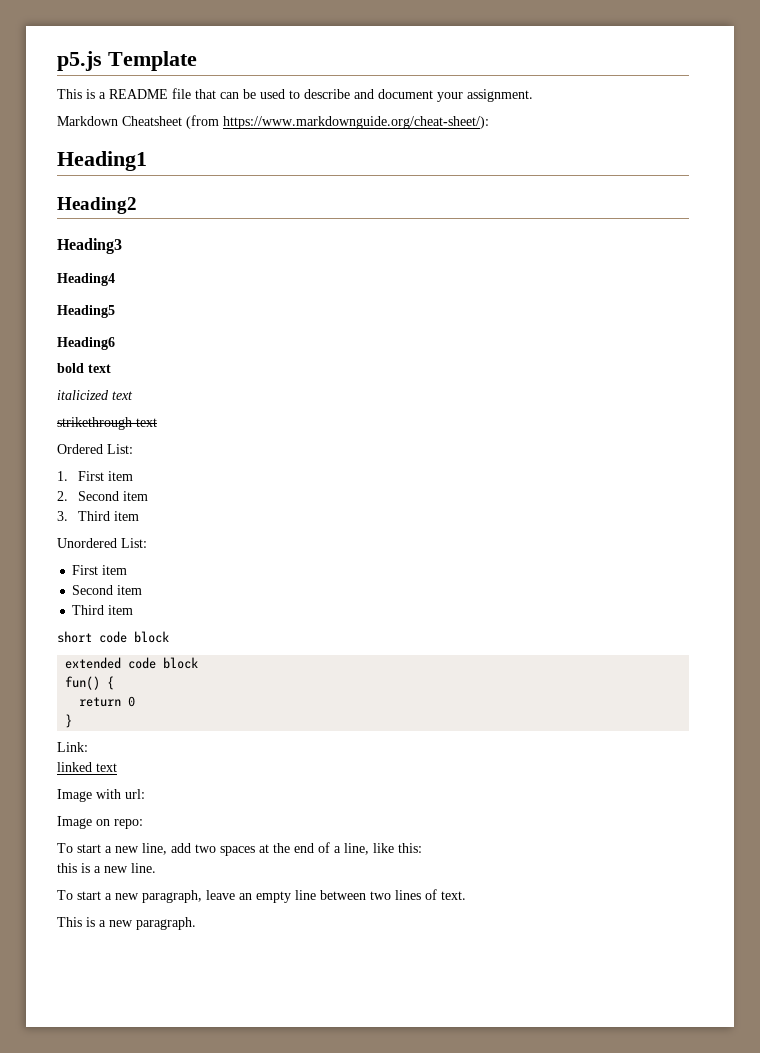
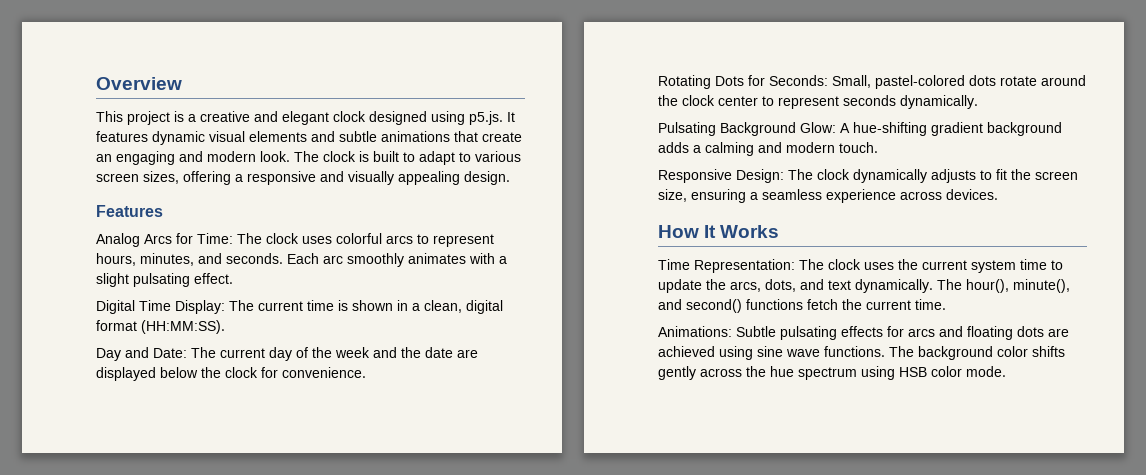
[57,51,197,71] [57,88,533,102] [57,115,489,129] [57,151,147,171] [57,197,137,214] [57,238,122,254] [57,273,115,286] [57,305,115,318] [57,337,115,350] [57,363,111,373] [57,390,133,400] [57,417,157,430] [57,444,133,454] [57,471,133,481] [57,491,148,501] [57,511,139,521] [57,538,147,548] [72,565,128,575] [72,585,143,595] [72,605,134,615] [57,631,169,643] [65,657,199,669] [65,676,115,690] [79,696,136,707] [65,714,73,728] [57,742,88,752] [57,762,117,772] [57,789,145,802] [57,816,143,829] [57,842,422,856] [57,863,156,873] [57,889,466,903] [57,917,196,930] p5.js Template // This is a README file that can be used to describe and document your assignment. // Markdown Cheatsheet (from https://www.markdownguide.org/cheat-sheet/): // Heading1 // Heading2 // Heading3 // Heading4 // Heading5 // Heading6 // bold text // italicized text // strikethrough text // Ordered List: // 1. First item // 2. Second item // 3. Third item // Unordered List: // First item // Second item // Third item // short code block // extended code block // fun() { // return 0 // } // Link: // linked text // Image with url: // Image on repo: // To start a new line, add two spaces at the end of a line, like this: // this is a new line. // To start a new paragraph, leave an empty line between two lines of text. // This is a new paragraph. -> [96,77,182,90] [96,111,515,125] [96,131,522,145] [96,151,521,165] [96,171,510,185] [96,205,163,217] [96,233,494,247] [96,253,507,267] [96,273,233,287] [96,300,503,314] [96,320,225,334] [96,347,478,361] [96,367,366,381] [658,75,1086,89] [658,95,978,109] [658,122,1062,136] [658,142,878,156] [658,169,1078,183] [658,189,998,203] [658,225,780,238] [658,259,1063,273] [658,279,1070,293] [658,299,946,313] [658,326,1069,340] [658,346,1065,360] [658,366,1006,380] Overview // This project is a creative and elegant clock designed using p5.js. It features dynamic visual elements and subtle animations that create an engaging and modern look. The clock is built to adapt to various screen sizes, offering a responsive and visually appealing design. // Features // Analog Arcs for Time: The clock uses colorful arcs to represent hours, minutes, and seconds. Each arc smoothly animates with a slight pulsating effect. // Digital Time Display: The current time is shown in a clean, digital format (HH:MM:SS). // Day and Date: The current day of the week and the date are displayed below the clock for convenience. // Rotating Dots for Seconds: Small, pastel-colored dots rotate around the clock center to represent seconds dynamically. // Pulsating Background Glow: A hue-shifting gradient background adds a calming and modern touch. // Responsive Design: The clock dynamically adjusts to fit the screen size, ensuring a seamless experience across devices. // How It Works // Time Representation: The clock uses the current system time to update the arcs, dots, and text dynamically. The hour(), minute(), and second() functions fetch the current time. // Animations: Subtle pulsating effects for arcs and floating dots are achieved using sine wave functions. The background color shifts gently across the hue spectrum using HSB color mode.

